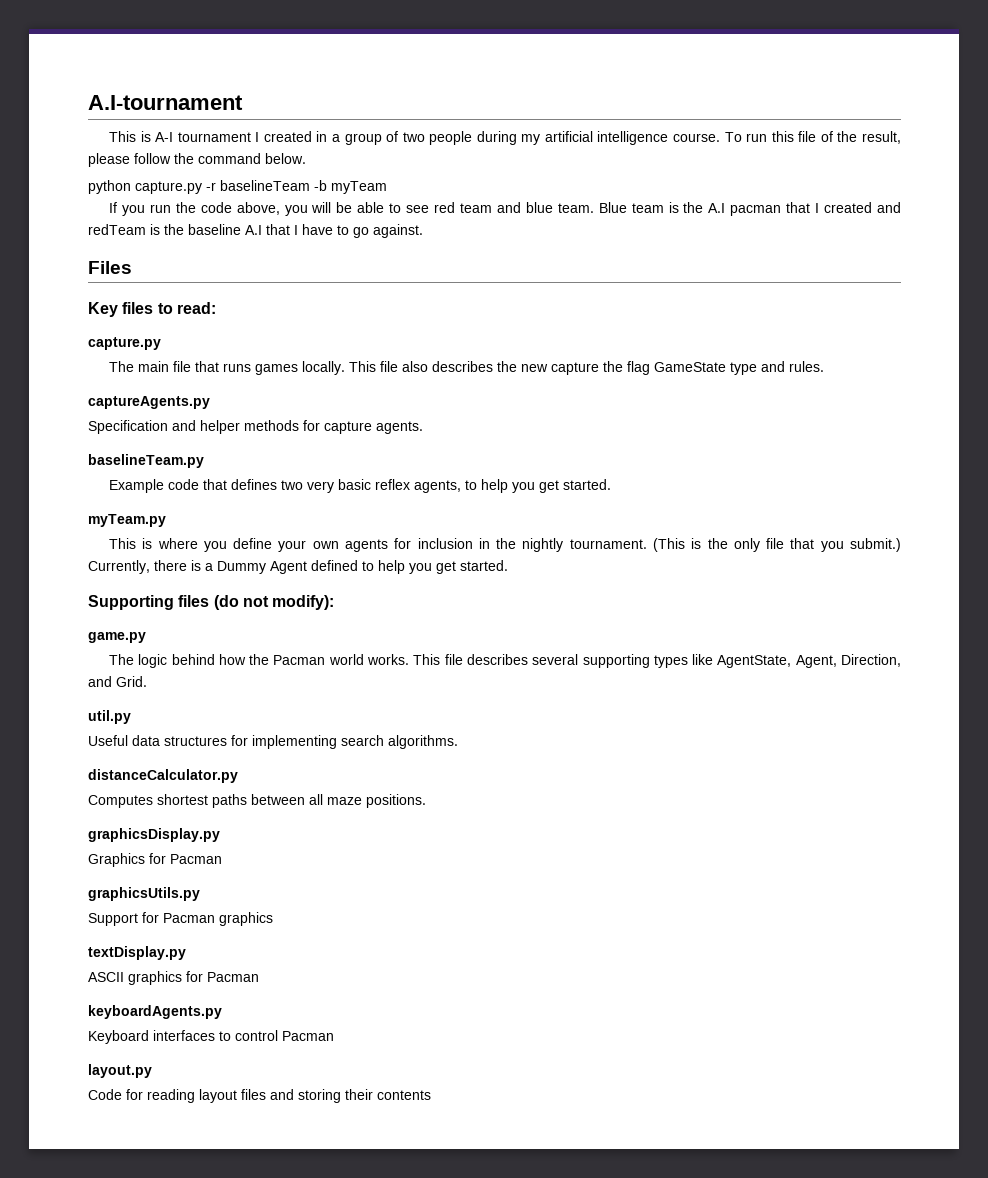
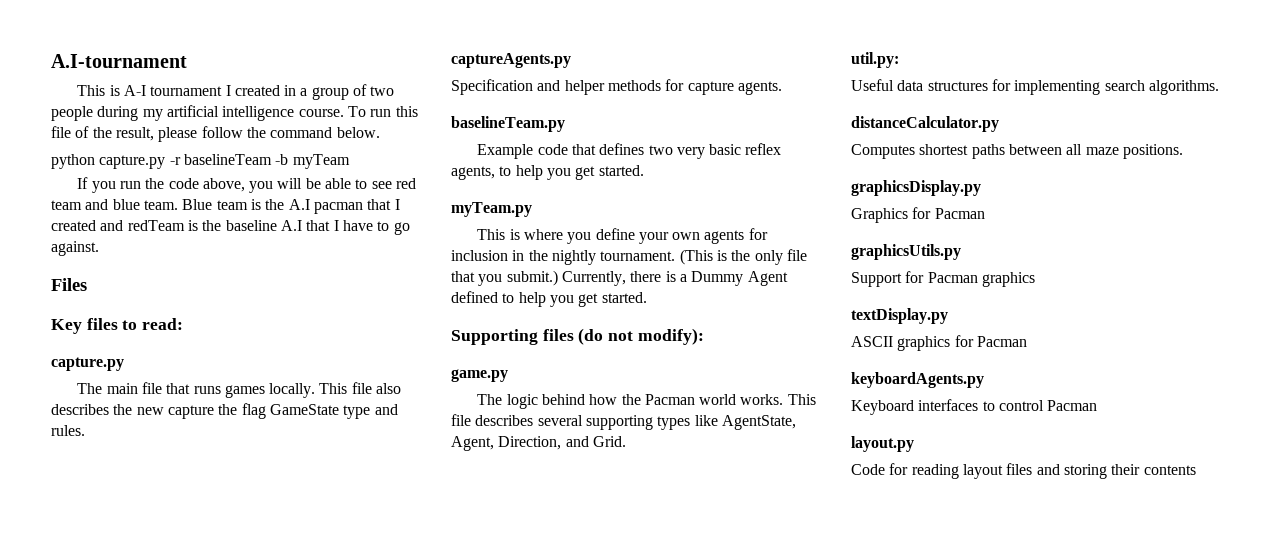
[88,710,131,724] util.py -> [851,52,899,68] util.py:

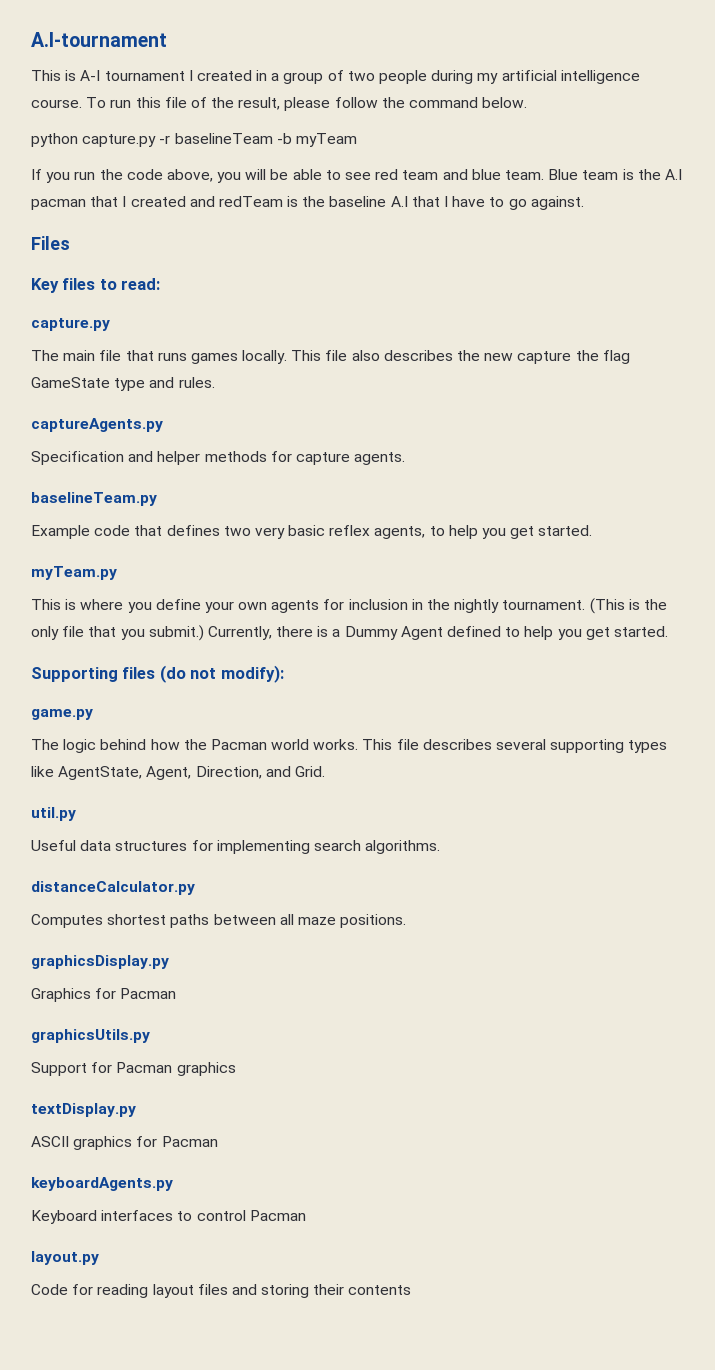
[851,52,899,68] util.py: -> [31,807,76,821] util.py

